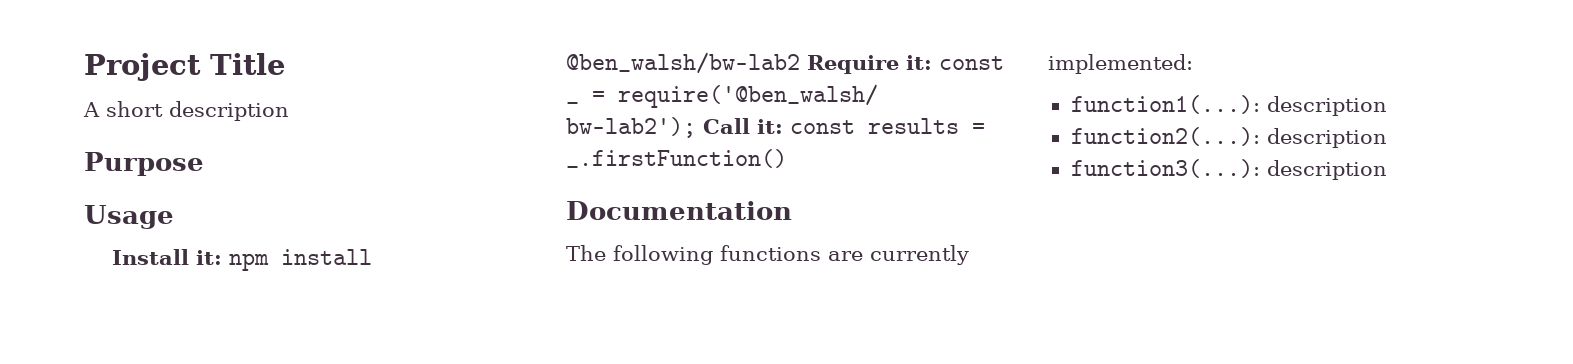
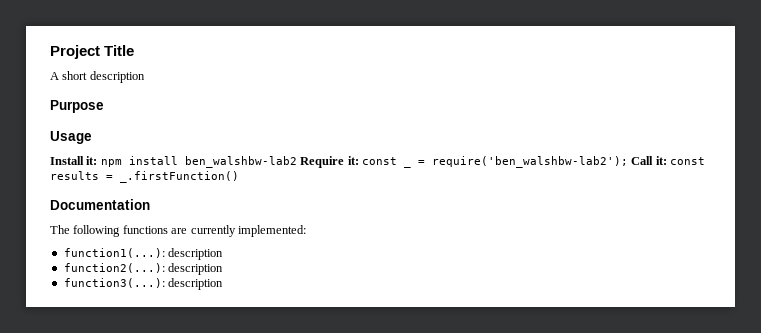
[566,52,800,74] @ben_walsh/bw-lab2 -> [184,156,297,168] ben_walshbw-lab2
[618,84,878,108] [566,117,696,138] require('@ben_walsh/ bw-lab2'); -> [431,156,628,168] require('ben_walshbw-lab2');

